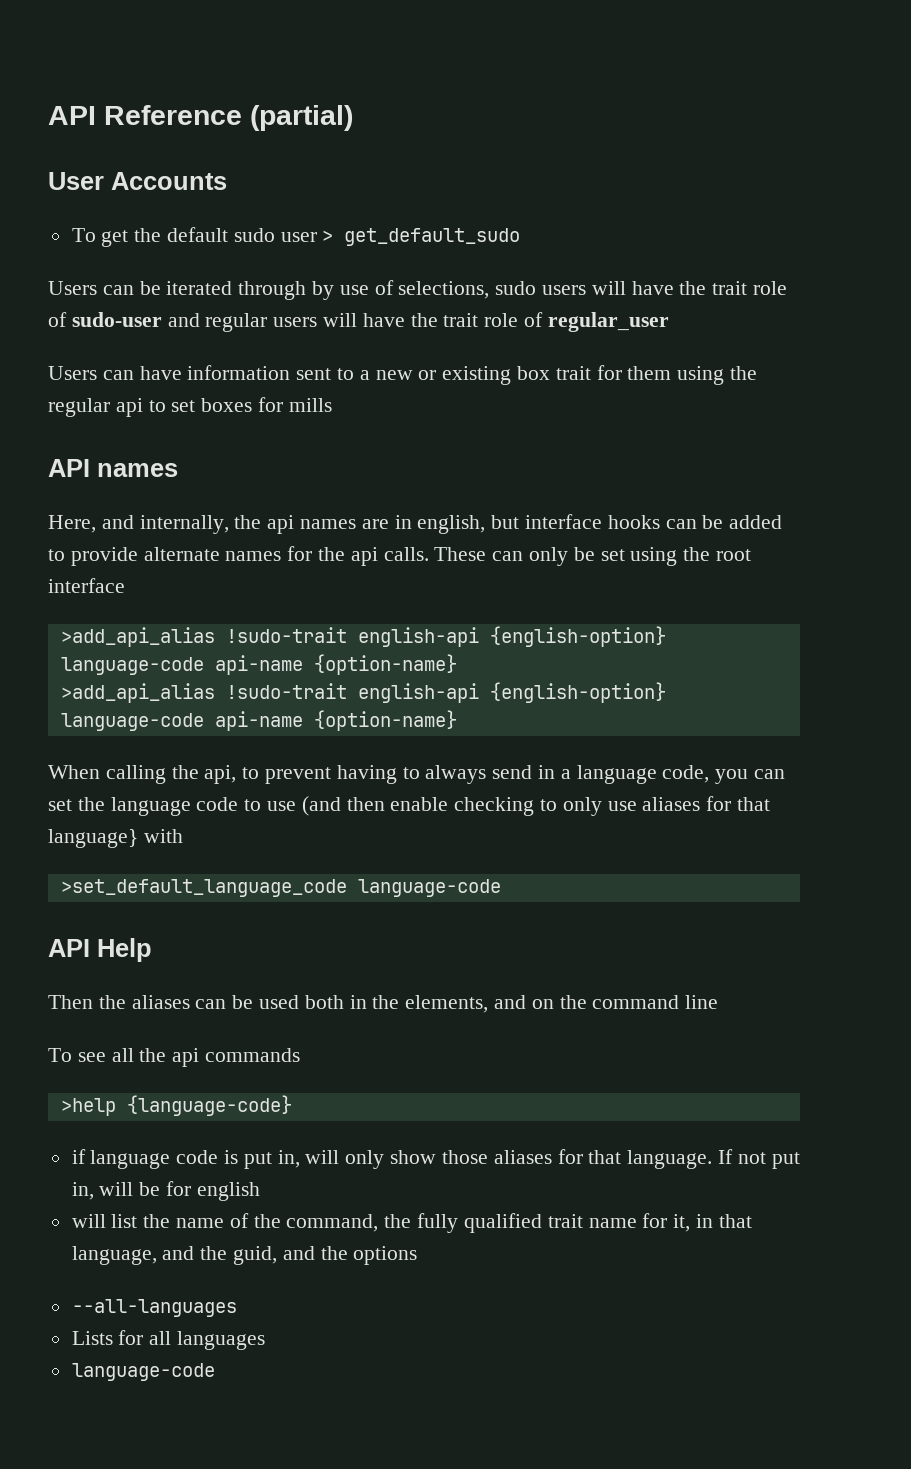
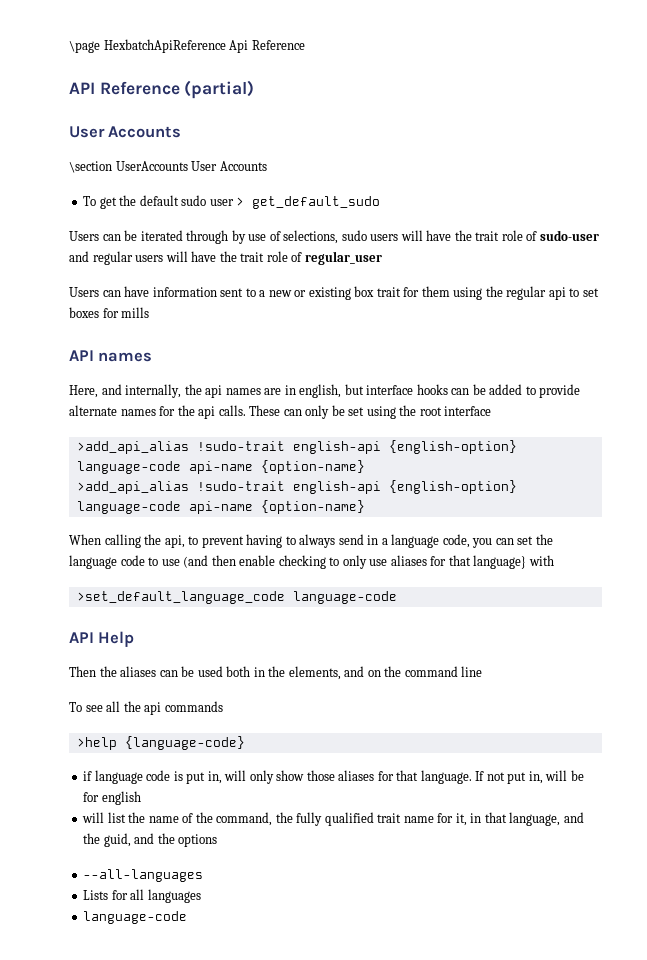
(48, 115) none -> [69,39,305,53] \page HexbatchApiReference Api Reference //
(227, 181) none -> [69,161,267,173] // \section UserAccounts User Accounts

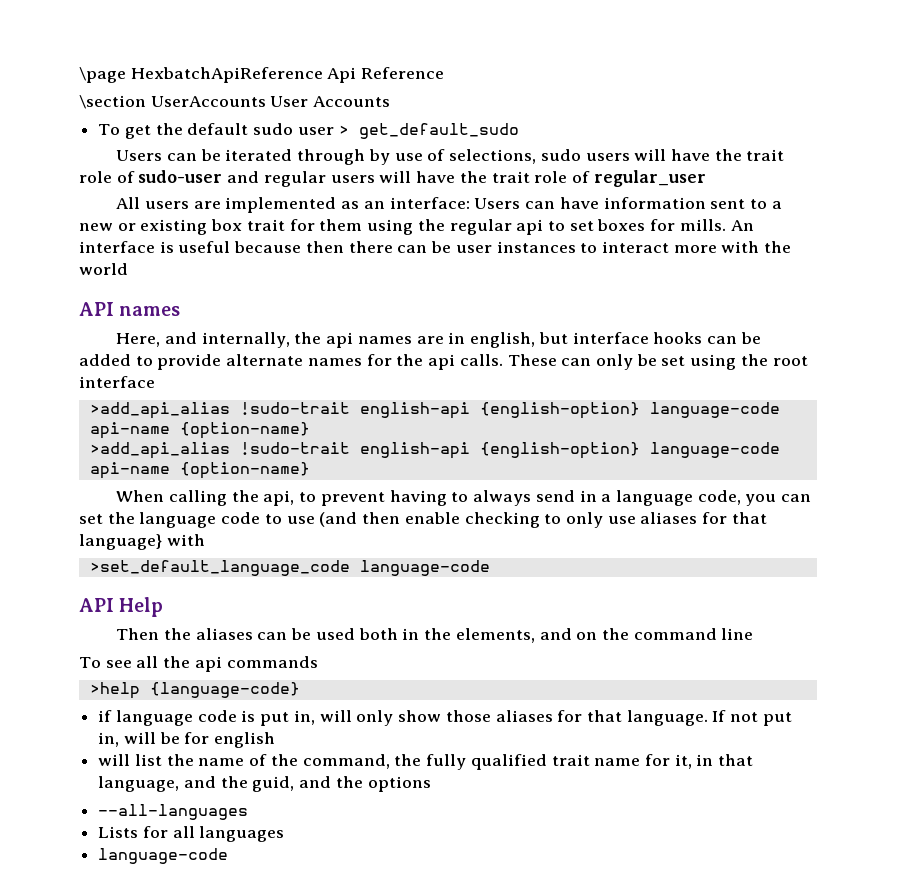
[69,80,255,99] [69,126,182,138] // API Reference (partial) // User Accounts -> (445, 73) none
(382, 258) none -> [116,197,470,213] All users are implemented as an interface:
[121,307,150,318] mills -> [679,219,754,231] [79,241,792,253] [79,263,128,275] mills. An interface is useful because then there can be user instances to interact more with the world

